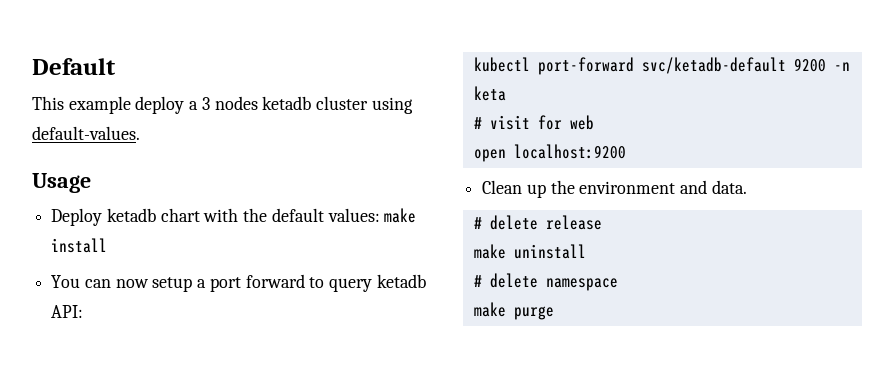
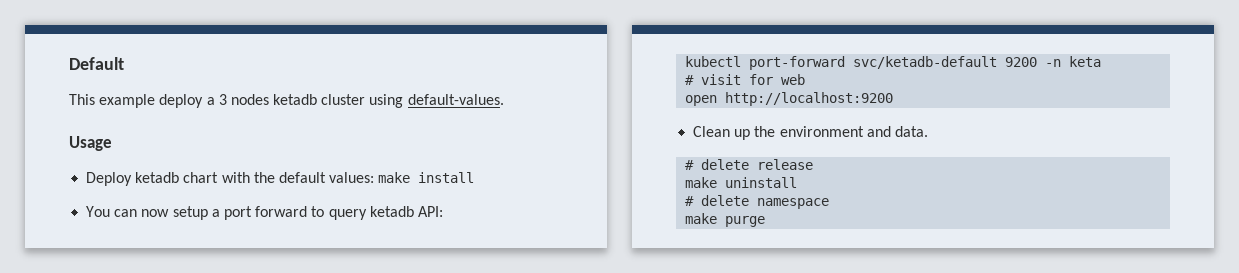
[513,144,626,159] localhost:9200 -> [725,92,894,106] http://localhost:9200

